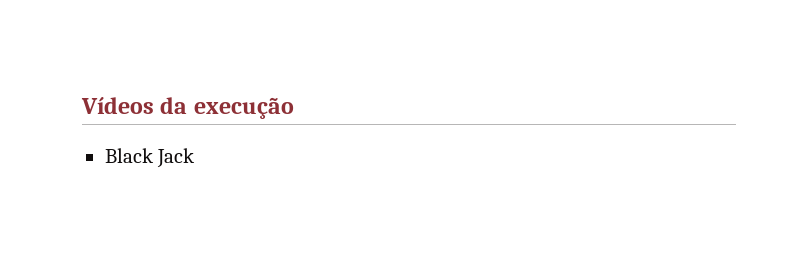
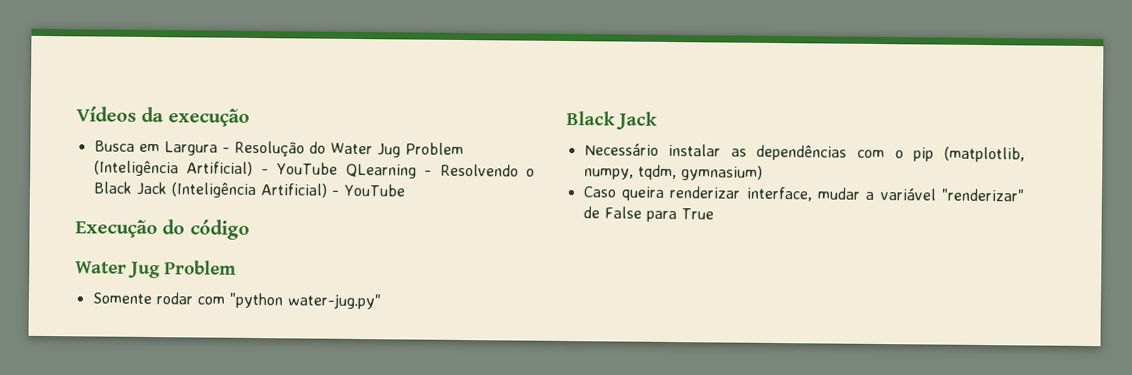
[104,148,196,168] Black Jack -> [93,140,464,158] [93,160,535,179] [92,181,406,199] [75,219,250,240] [75,260,237,279] [91,292,381,310] [566,111,657,130] [583,143,1025,163] [583,164,763,181] [582,185,1025,202] [582,206,714,223] Busca em Largura - Resolução do Water Jug Problem (Inteligência Artificial) - YouTube QLearning - Resolvendo o Black Jack (Inteligência Artificial) - YouTube // Execução do código // Water Jug Problem // Somente rodar com "python water-jug.py" // Black Jack // Necessário instalar as dependências com o pip (matplotlib, numpy, tqdm, gymnasium) // Caso queira renderizar interface, mudar a variável "renderizar" de False para True

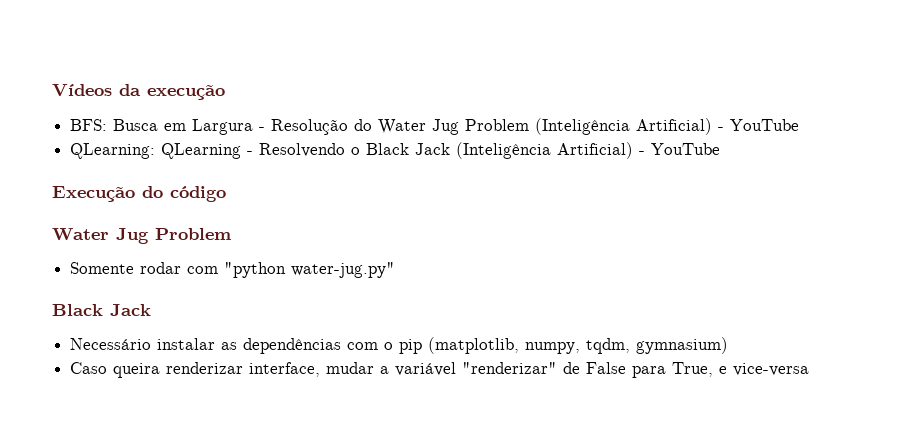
(250, 117) none -> [70,119,108,131] BFS:
(339, 168) none -> [70,143,156,159] // QLearning:
[680,208,714,220] True -> [672,362,810,377] True, e vice-versa

